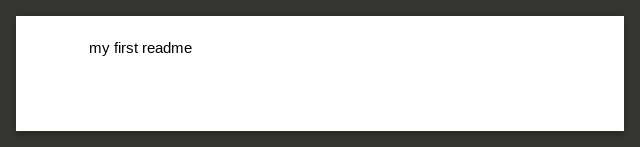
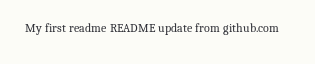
[89,45,110,56] my -> [25,24,42,35] My
(193, 47) none -> [109,23,280,35] README update from github.com

